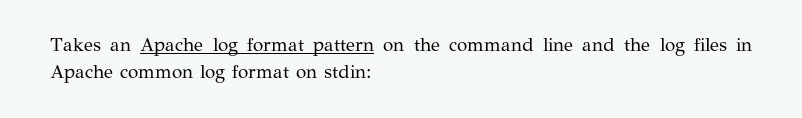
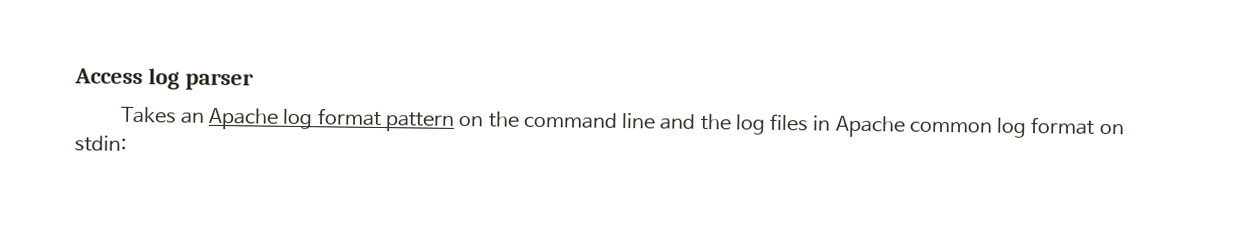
(50, 44) none -> [74,68,255,91] Access log parser //

